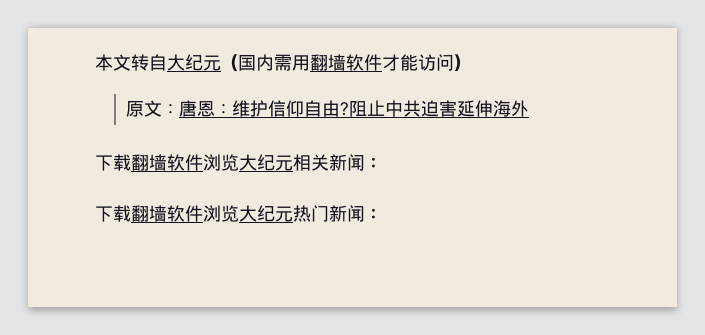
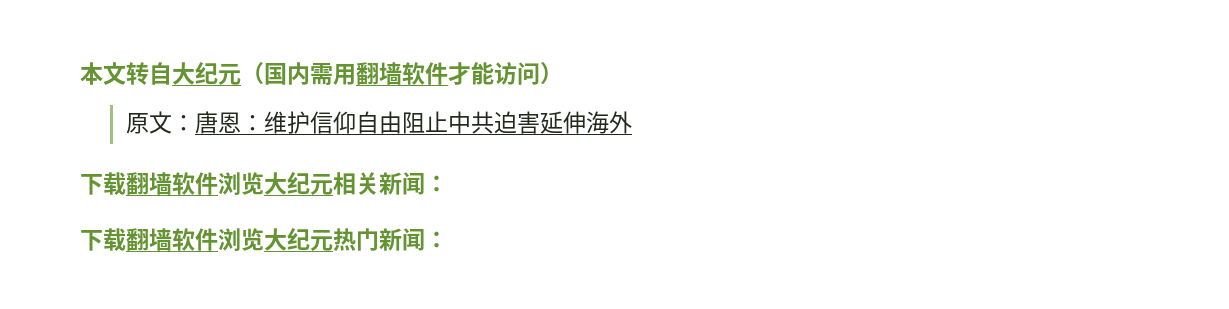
[340,102,350,116] ? -> (402, 122) none

